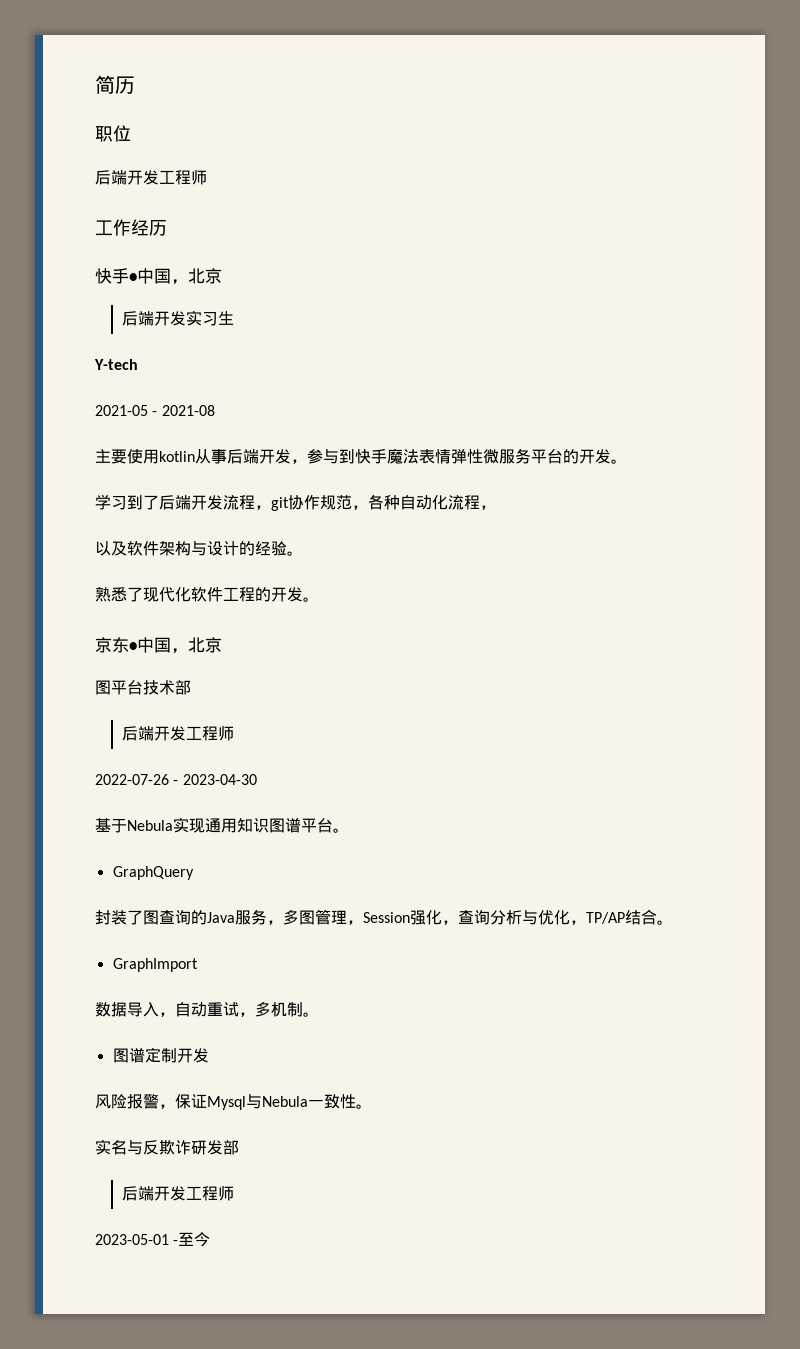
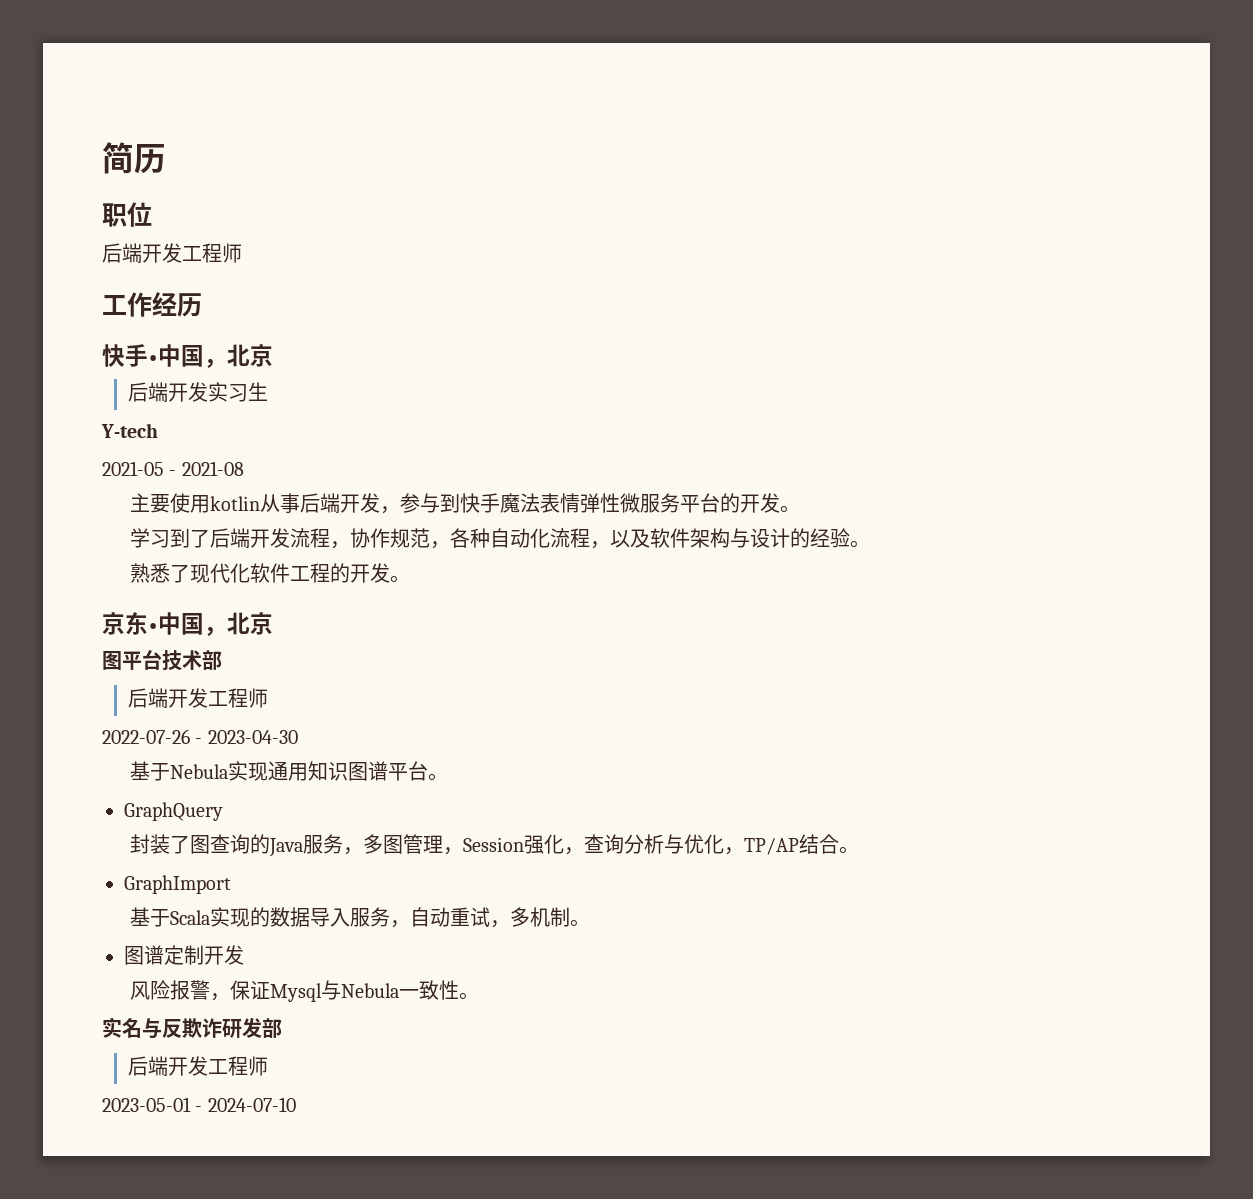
[271,497,289,511] git -> (351, 545) none
(496, 507) // -> (611, 545) none
(198, 965) none -> [130,907,271,927] 基于Scala实现的
(159, 1009) none -> [350,907,391,927] 服务
[178,1232,211,1247] 至今 -> [207,1097,296,1112] 2024-07-10

